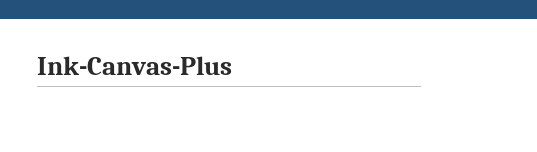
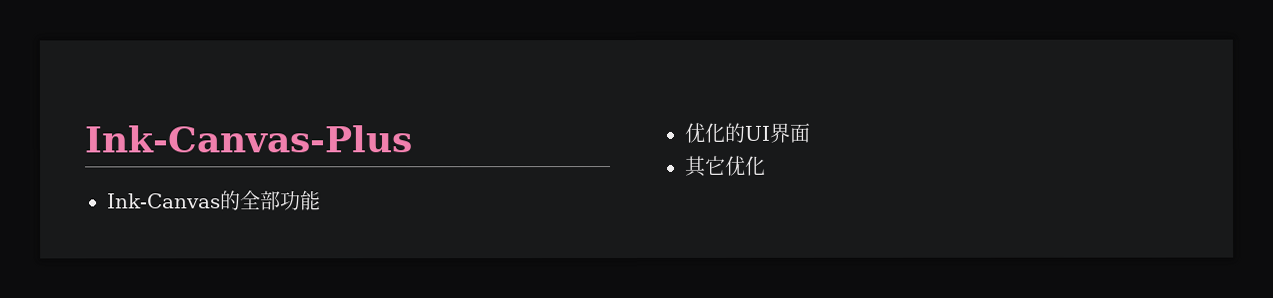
(232, 65) none -> [107,190,321,211] [684,122,810,143] [685,155,766,177] // Ink-Canvas的全部功能 // 优化的UI界面 // 其它优化

